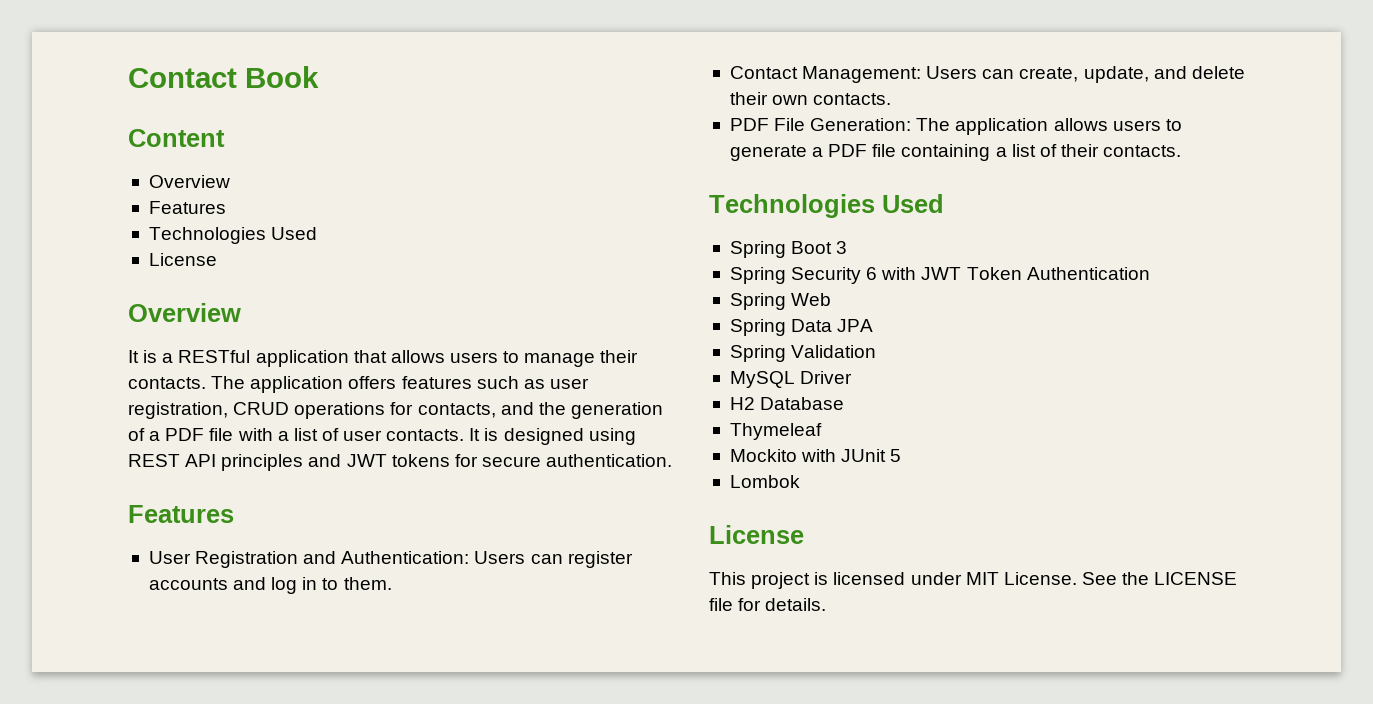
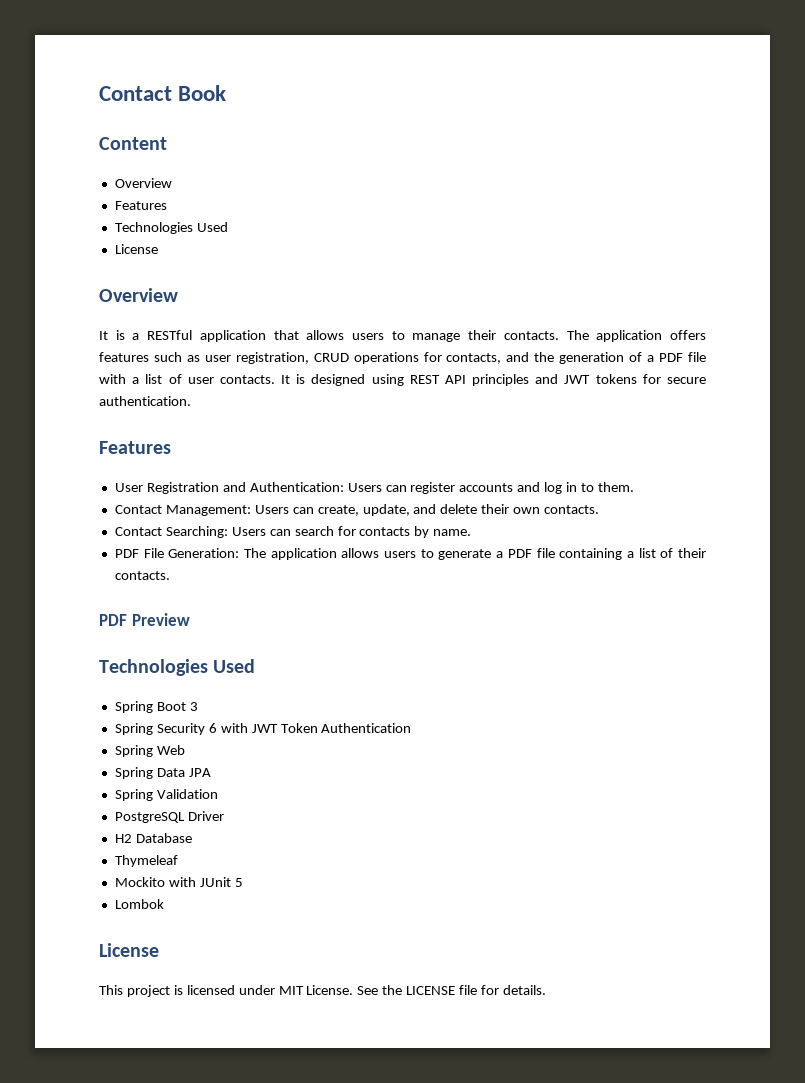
(892, 99) none -> [114,526,472,538] // Contact Searching: Users can search for contacts by name.
(1182, 151) none -> [99,613,190,626] // PDF Preview
[729,371,795,388] MySQL -> [114,812,185,823] PostgreSQL

